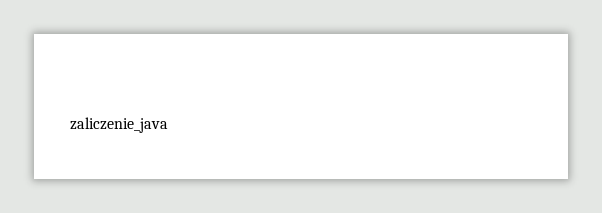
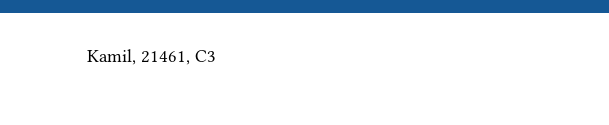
[70,117,168,133] zaliczenie_java -> [87,49,216,65] Kamil, 21461, C3

